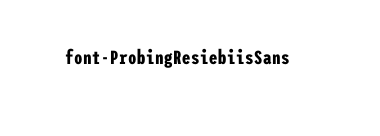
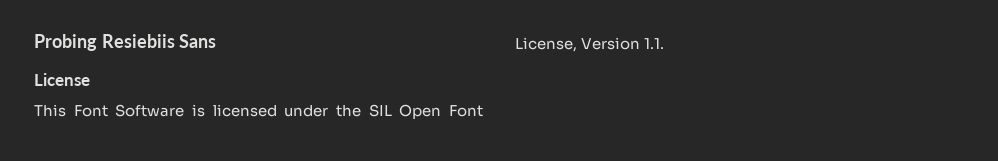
[65,48,290,68] font-ProbingResiebiisSans -> [34,34,217,51] [34,73,90,86] [34,104,484,119] [515,37,665,52] Probing Resiebiis Sans // License // This Font Software is licensed under the SIL Open Font License, Version 1.1.

